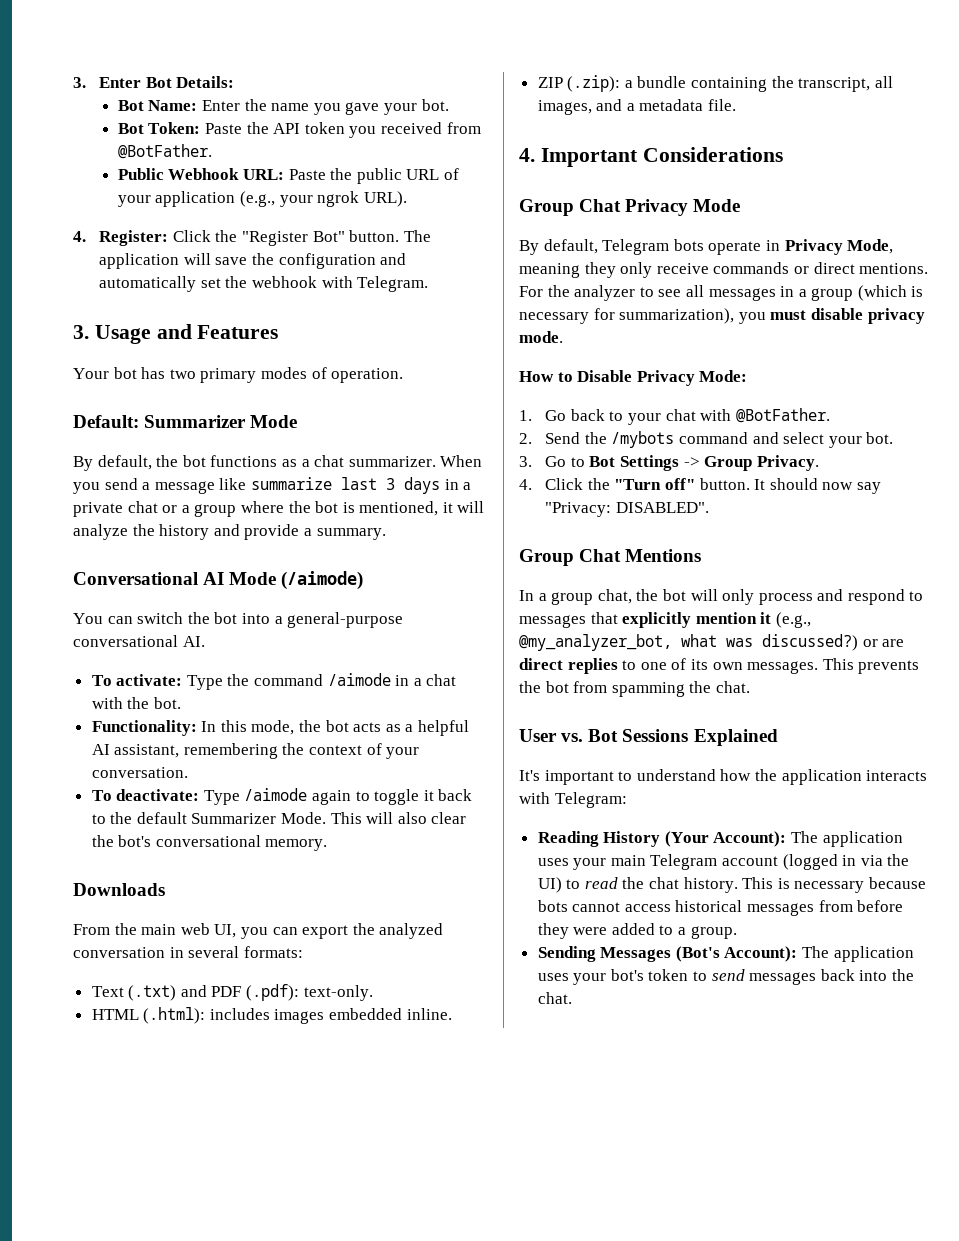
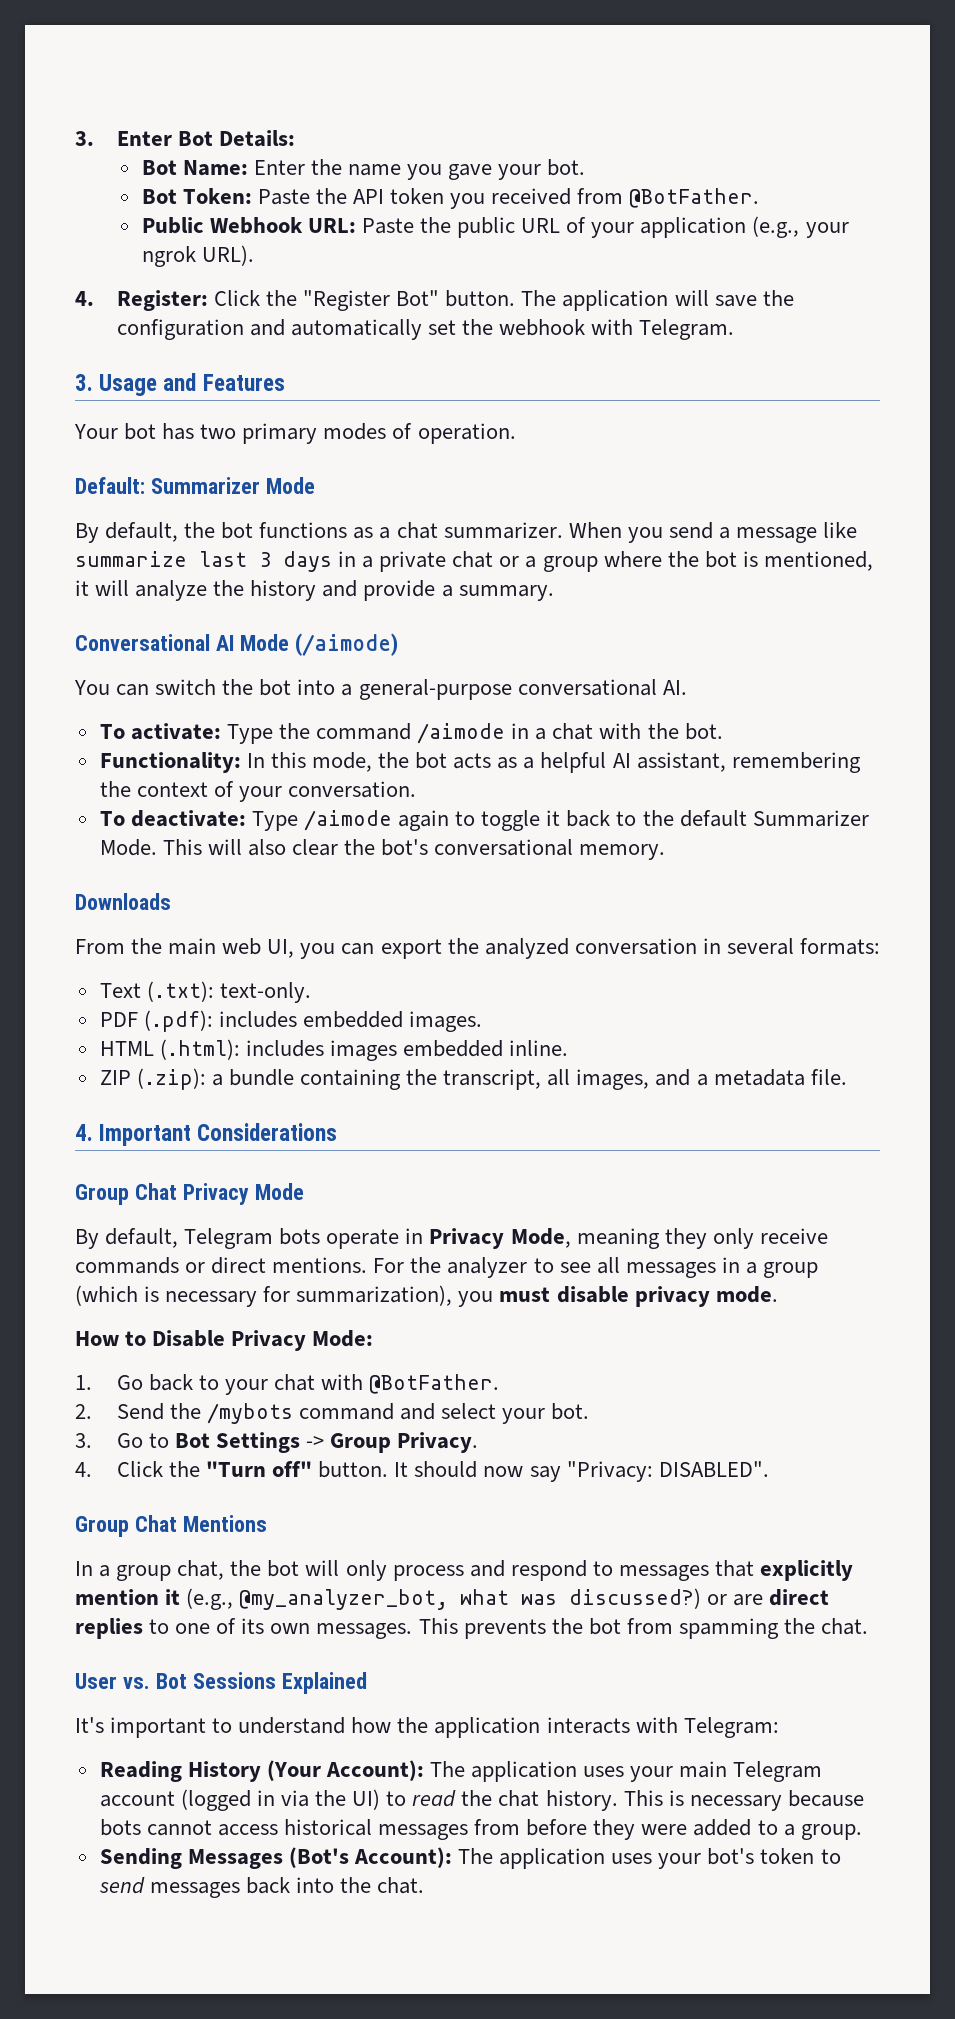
[128,984,373,1001] (.txt) and PDF (.pdf): text-only. -> [146,981,311,1003] [99,1010,483,1032] (.txt): text-only. // PDF (.pdf): includes embedded images.

